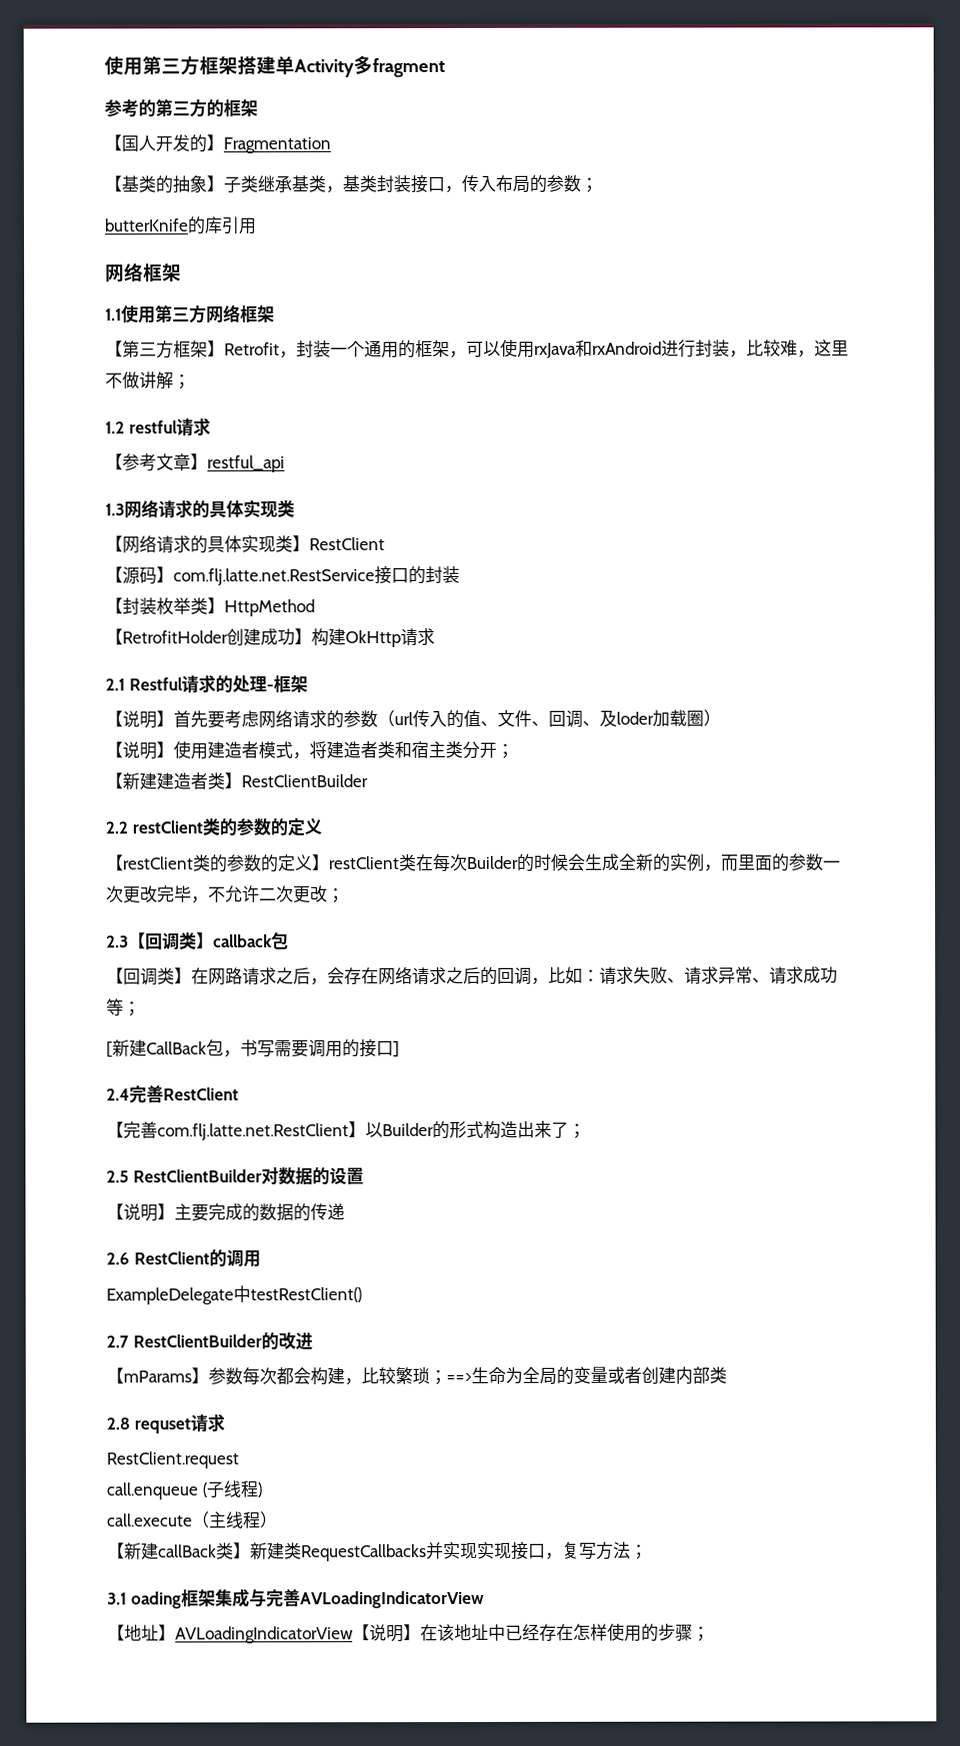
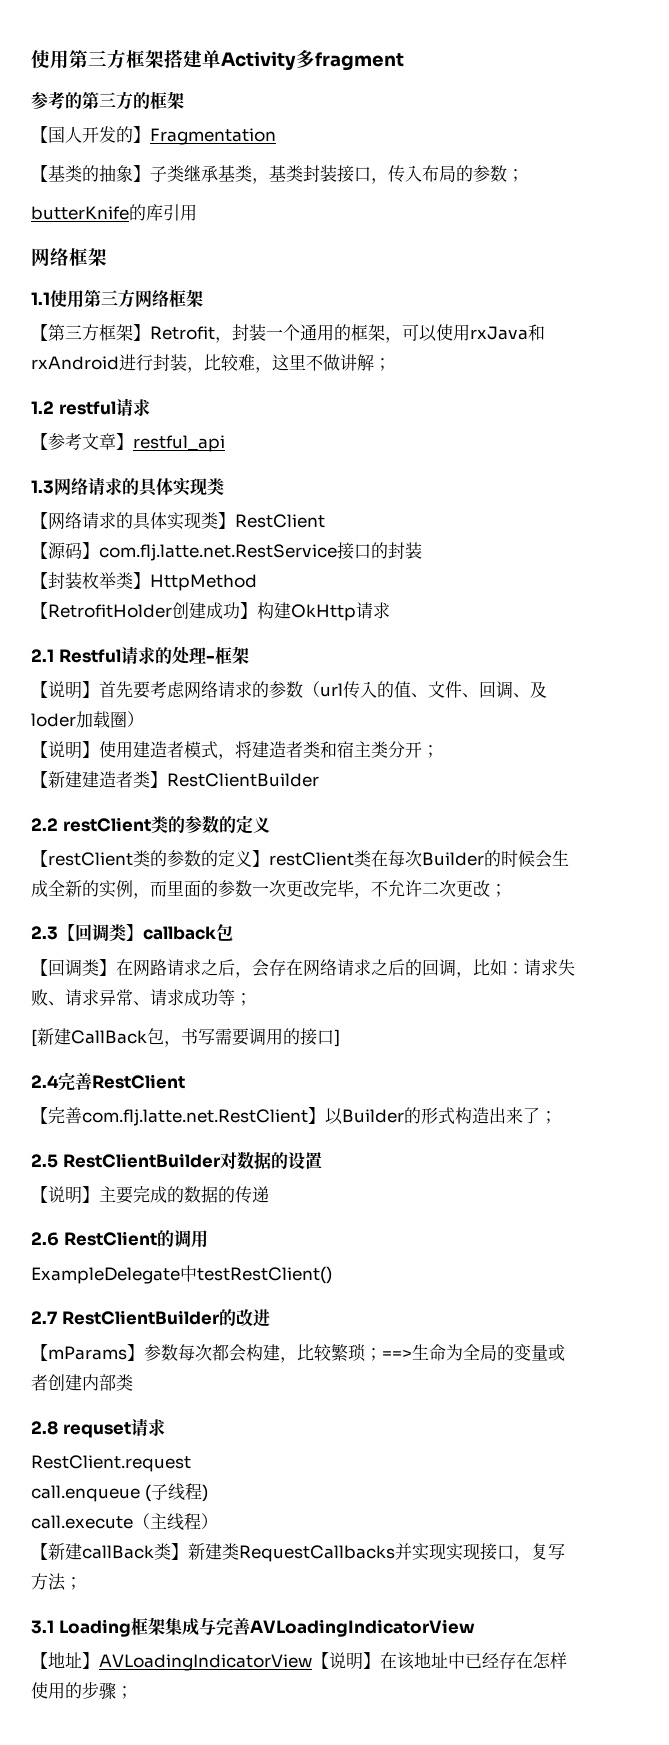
[130,1591,182,1609] oading -> [58,1619,131,1637] Loading

